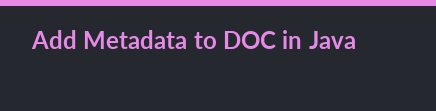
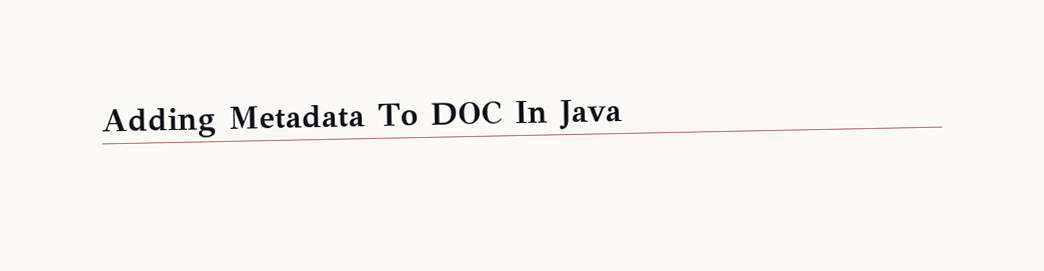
[31,30,303,49] Add Metadata to DOC in -> [101,100,548,140] Adding Metadata To DOC In

